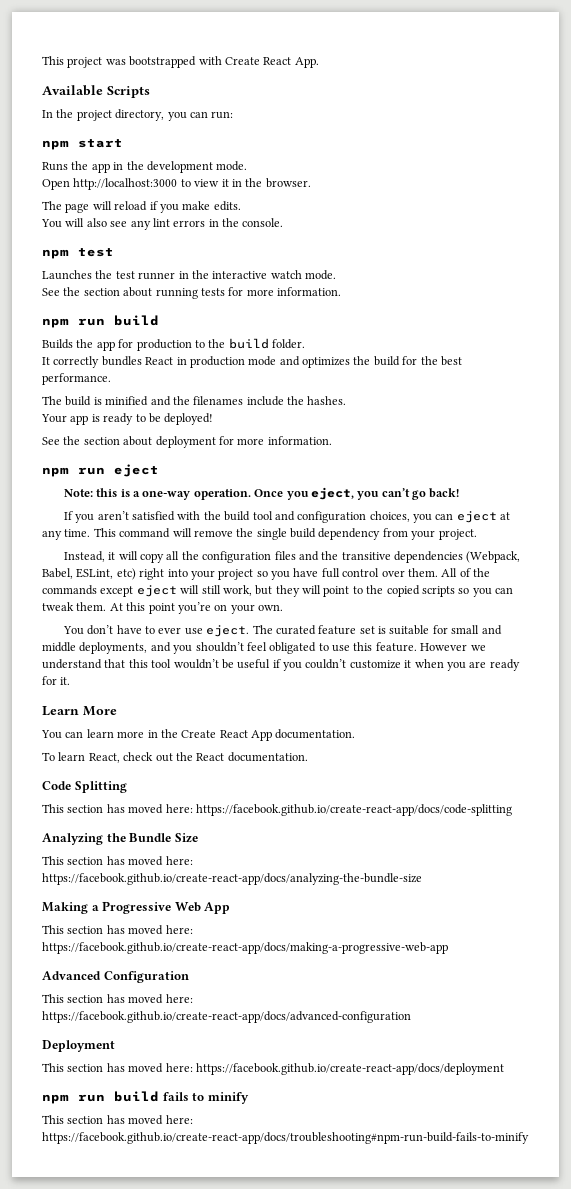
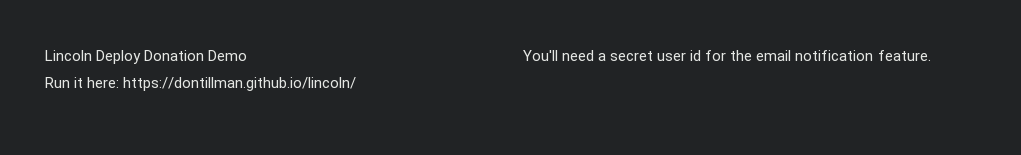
[42,56,319,68] [42,85,150,98] [42,109,234,121] [42,139,123,150] [42,161,248,173] [42,178,311,190] [42,201,241,213] [41,218,284,230] [42,248,114,259] [42,270,336,280] [42,287,341,299] [42,315,159,328] [42,338,305,351] [42,356,462,368] [42,373,111,385] [42,396,347,406] [41,413,214,425] [42,436,332,448] [42,464,159,477] [63,487,460,500] [63,511,511,523] [42,528,477,540] [63,551,521,563] [42,568,490,580] [42,585,513,597] [42,602,283,614] [62,625,502,637] [42,642,486,654] [42,659,520,671] [42,676,71,685] [42,706,117,716] [41,729,356,741] [42,752,308,763] [42,781,127,793] [42,804,512,816] [42,833,198,845] [42,856,193,866] [42,873,422,885] [42,901,231,914] [42,925,193,935] [42,942,448,954] [42,971,189,983] [42,994,193,1004] [42,1011,411,1023] [42,1040,115,1052] [42,1063,504,1075] [42,1091,249,1104] [42,1115,193,1125] [42,1132,529,1144] This project was bootstrapped with Create React App. // Available Scripts // In the project directory, you can run: // npm start // Runs the app in the development mode. // Open http://localhost:3000 to view it in the browser. // The page will reload if you make edits. // You will also see any lint errors in the console. // npm test // Launches the test runner in the interactive watch mode. // See the section about running tests for more information. // npm run build // Builds the app for production to the build folder. // It correctly bundles React in production mode and optimizes the build for the best performance. // The build is minified and the filenames include the hashes. // Your app is ready to be deployed! // See the section about deployment for more information. // npm run eject // Note: this is a one-way operation. Once you eject, you can’t go back! // If you aren’t satisfied with the build tool and configuration choices, you can eject at any time. This command will remove the single build dependency from your project. // Instead, it will copy all the configuration files and the transitive dependencies (Webpack, Babel, ESLint, etc) right into your project so you have full control over them. All of the commands except eject will still work, but they will point to the copied scripts so you can tweak them. At this point you’re on your own. // You don’t have to ever use eject. The curated feature set is suitable for small and middle deployments, and you shouldn’t feel obligated to use this feature. However we understand that this tool wouldn’t be useful if you couldn’t customize it when you are ready for it. // Learn More // You can learn more in the Create React App documentation. // To learn React, check out the React documentation. // Code Splitting // This section has moved here: https://facebook.github.io/create-react-app/docs/code-splitting // Analyzing the Bundle Size // This section has moved here: https://facebook.github.io/create-react-app/docs/analyzing-the-bundle-size // Making a Progressive Web App // This section has moved here: https://facebook.github.io/create-react-app/docs/making-a-progressive-web-app // Advanced Configuration // This section has moved here: https://facebook.github.io/create-react-app/docs/advanced-configuration // Deployment // This section has moved here: https://facebook.github.io/create-react-app/docs/deployment // npm run build fails to minify // This section has moved here: https://facebook.github.io/create-react-app/docs/troubleshooting#npm-run-build-fails-to-minify -> [45,50,248,64] [45,77,357,91] [523,50,931,61] Lincoln Deploy Donation Demo // Run it here: https://dontillman.github.io/lincoln/ // You'll need a secret user id for the email notification feature.

